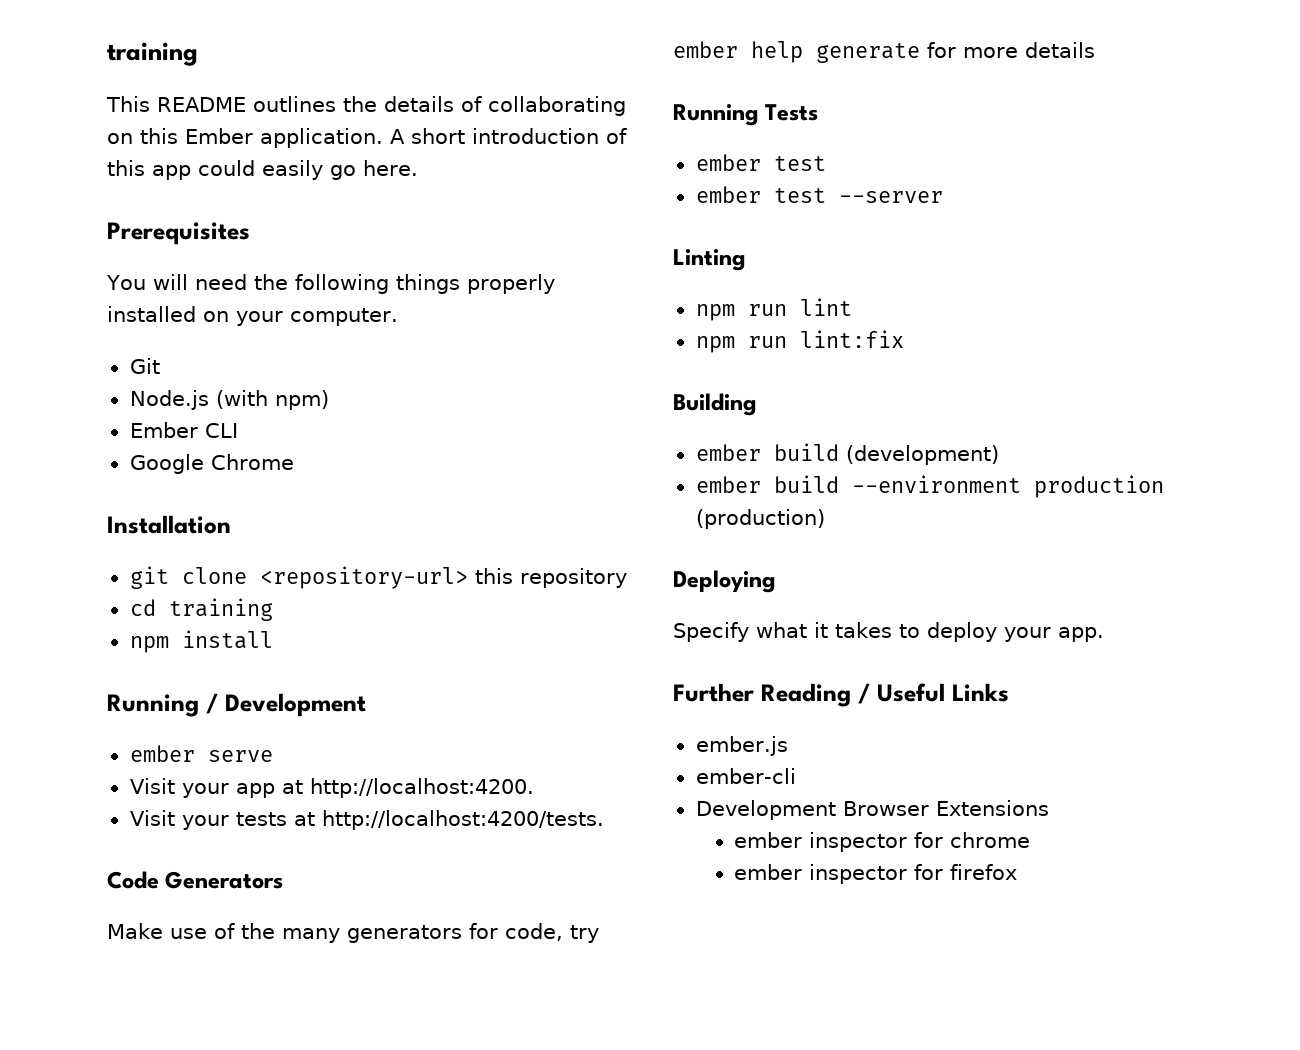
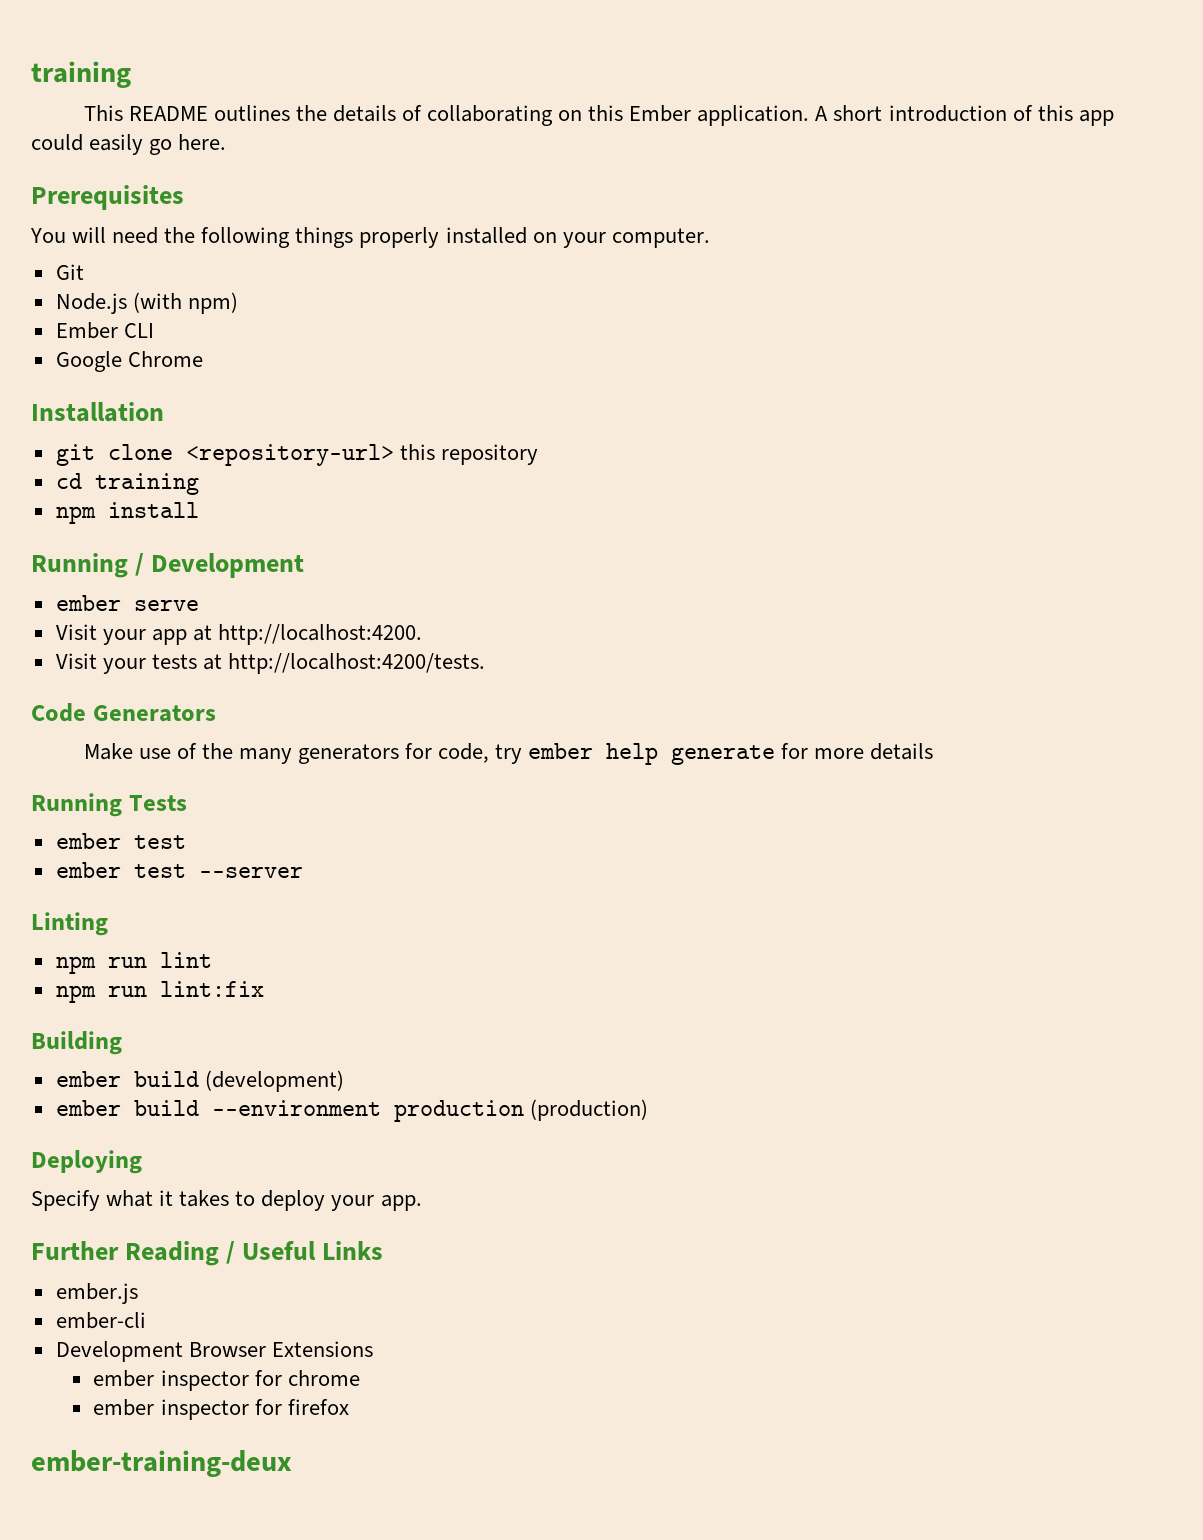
(1018, 872) none -> [31,1450,292,1477] // ember-training-deux

